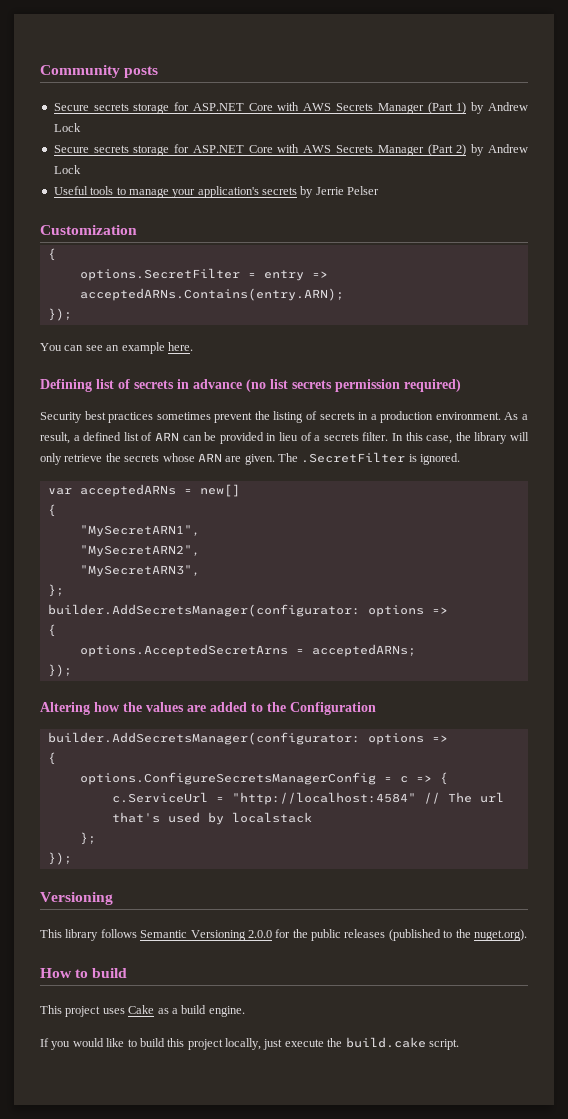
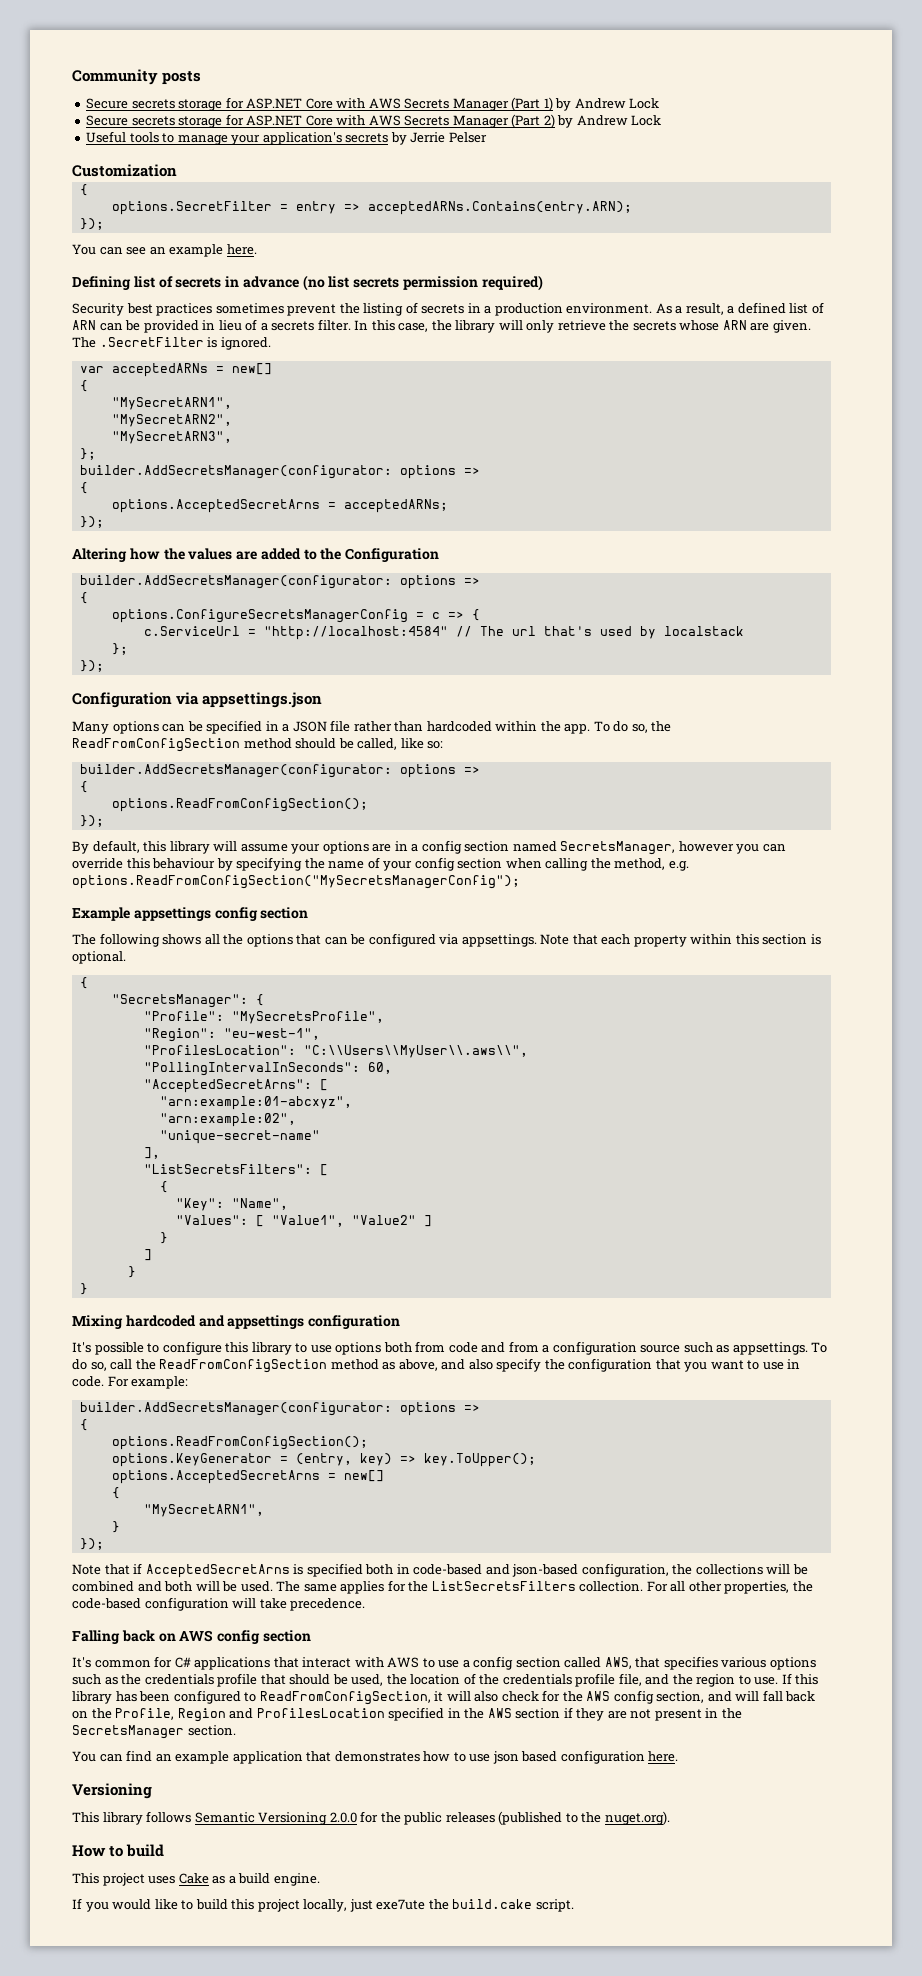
(72, 858) none -> [72,692,323,708] [72,720,672,734] [72,738,444,752] [79,764,480,778] [79,781,88,793] [111,798,368,812] [79,815,104,827] [72,840,786,855] [72,857,689,871] [72,875,520,889] [72,907,309,921] [72,933,821,947] [72,951,126,964] [79,977,88,989] [111,994,264,1008] [143,1011,384,1024] [143,1028,320,1042] [143,1045,528,1058] [143,1062,392,1076] [143,1079,328,1093] [159,1096,352,1110] [159,1113,296,1127] [159,1130,320,1144] [143,1147,160,1159] [143,1164,328,1176] [159,1181,168,1193] [175,1198,288,1211] [175,1215,432,1227] [159,1232,168,1244] [143,1249,152,1261] [127,1266,136,1278] [79,1283,88,1295] [72,1315,401,1329] [72,1341,828,1355] [72,1358,801,1373] [72,1376,189,1389] [79,1402,480,1416] [79,1419,88,1431] [111,1436,368,1450] [111,1453,536,1467] [111,1470,384,1484] [111,1487,120,1499] [143,1504,264,1517] [111,1521,120,1533] [79,1538,104,1550] [72,1563,808,1578] [72,1580,813,1594] [72,1597,366,1611] [72,1630,311,1644] [72,1656,816,1670] [72,1673,819,1687] [72,1690,816,1705] [72,1707,742,1722] [72,1725,236,1739] [72,1750,679,1764] // Configuration via appsettings.json // Many options can be specified in a JSON file rather than hardcoded within the app. To do so, the ReadFromConfigSection method should be called, like so: // builder.AddSecretsManager(configurator: options => // { // options.ReadFromConfigSection(); // }); // By default, this library will assume your options are in a config section named SecretsManager, however you can override this behaviour by specifying the name of your config section when calling the method, e.g. options.ReadFromConfigSection("MySecretsManagerConfig"); // Example appsettings config section // The following shows all the options that can be configured via appsettings. Note that each property within this section is optional. // { // "SecretsManager": { // "Profile": "MySecretsProfile", // "Region": "eu-west-1", // "ProfilesLocation": "C:\\Users\\MyUser\\.aws\\", // "PollingIntervalInSeconds": 60, // "AcceptedSecretArns": [ // "arn:example:01-abcxyz", // "arn:example:02", // "unique-secret-name" // ], // "ListSecretsFilters": [ // { // "Key": "Name", // "Values": [ "Value1", "Value2" ] // } // ] // } // } // Mixing hardcoded and appsettings configuration // It's possible to configure this library to use options both from code and from a configuration source such as appsettings. To do so, call the ReadFromConfigSection method as above, and also specify the configuration that you want to use in code. For example: // builder.AddSecretsManager(configurator: options => // { // options.ReadFromConfigSection(); // options.KeyGenerator = (entry, key) => key.ToUpper(); // options.AcceptedSecretArns = new[] // { // "MySecretARN1", // } // }); // Note that if AcceptedSecretArns is specified both in code-based and json-based configuration, the collections will be combined and both will be used. The same applies for the ListSecretsFilters collection. For all other properties, the code-based configuration will take precedence. // Falling back on AWS config section // It's common for C# applications that interact with AWS to use a config section called AWS, that specifies various options such as the credentials profile that should be used, the location of the credentials profile file, and the region to use. If this library has been configured to ReadFromConfigSection, it will also check for the AWS config section, and will fall back on the Profile, Region and ProfilesLocation specified in the AWS section if they are not present in the SecretsManager section. // You can find an example application that demonstrates how to use json based configuration here.
[284,1039,324,1047] execute -> [376,1899,426,1910] exe7ute

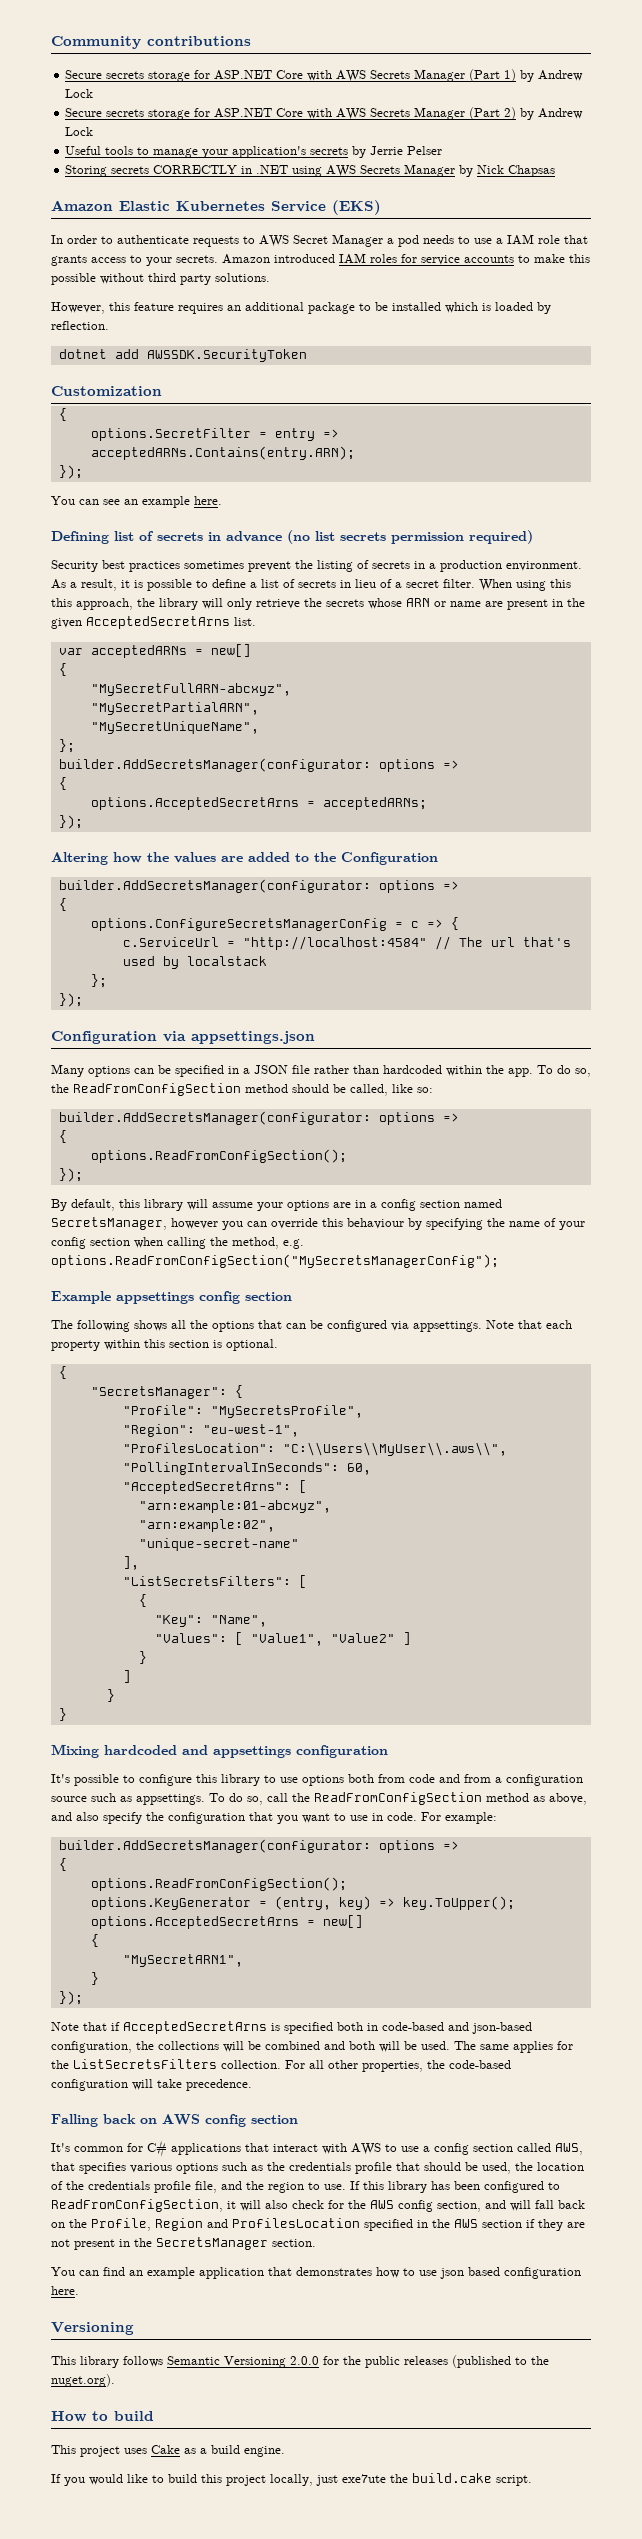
[162,71,202,85] posts -> [147,36,251,46] contributions
(487, 137) none -> [65,164,556,177] [51,200,381,215] [51,234,588,247] [51,253,590,266] [51,273,270,285] [51,302,551,314] [51,321,109,330] [58,349,307,362] // Storing secrets CORRECTLY in .NET using AWS Secrets Manager by Nick Chapsas // Amazon Elastic Kubernetes Service (EKS) // In order to authenticate requests to AWS Secret Manager a pod needs to use a IAM role that grants access to your secrets. Amazon introduced IAM roles for service accounts to make this possible without third party solutions. // However, this feature requires an additional package to be installed which is loaded by reflection. // dotnet add AWSSDK.SecurityToken
[727,302,824,314] [72,319,429,333] a defined list of ARN can be provided in lieu of a secrets filter. In this case, -> [121,579,571,591] [51,598,133,610] it is possible to define a list of secrets in lieu of a secret filter. When using this this approach,
[750,320,811,333] [72,337,271,350] are given. The .SecretFilter is ignored. -> [434,598,585,610] [51,616,256,629] or name are present in the given AcceptedSecretArns list.
[111,397,232,410] [111,414,232,427] [111,431,232,444] "MySecretARN1", // "MySecretARN2", // "MySecretARN3", -> [90,683,291,696] [90,702,259,715] [90,721,259,734] "MySecretFullARN-abcxyz", // "MySecretPartialARN", // "MySecretUniqueName",

